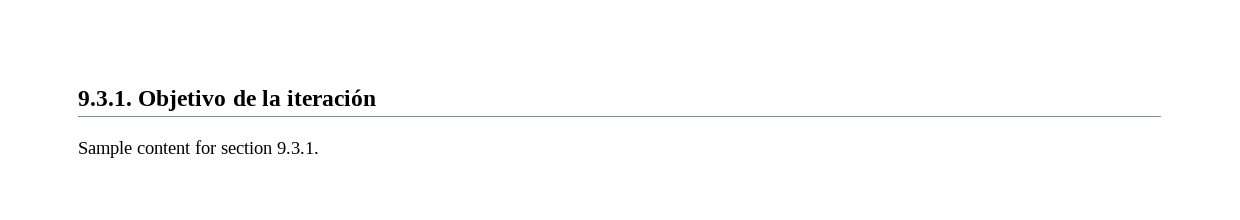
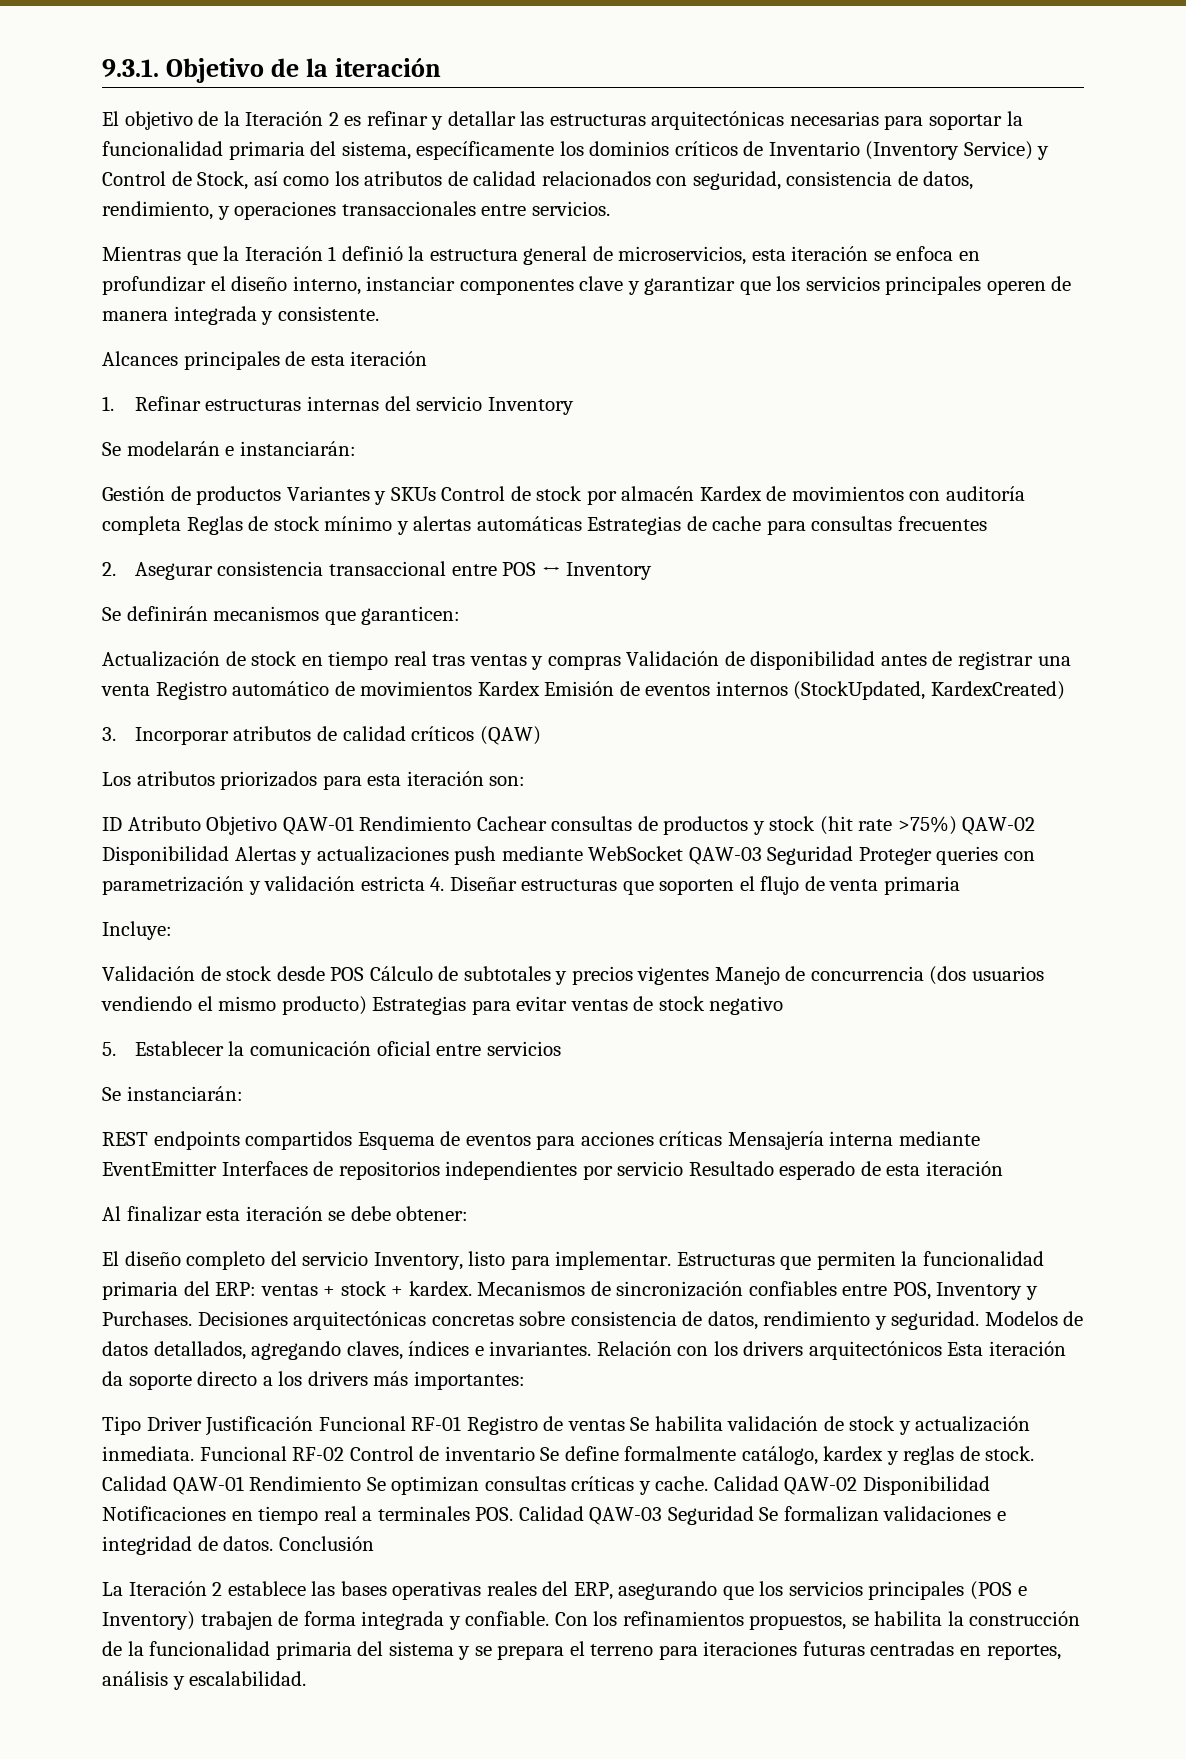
[78,140,319,158] Sample content for section 9.3.1. -> [102,111,1023,130] [102,141,1050,160] [102,171,974,190] [102,201,610,220] [102,246,981,265] [102,276,1072,295] [102,306,379,325] [102,351,428,370] [102,396,574,415] [102,441,356,456] [102,486,1026,505] [102,516,987,535] [102,561,653,580] [102,606,461,625] [102,651,1071,670] [101,681,1065,700] [102,726,541,745] [102,771,526,790] [102,816,1036,835] [102,846,1035,865] [102,876,960,895] [102,921,172,940] [102,966,1045,985] [101,996,784,1015] [102,1041,561,1056] [102,1086,243,1101] [102,1131,980,1150] [102,1161,1003,1180] [102,1206,469,1222] [102,1251,1044,1270] [102,1281,1039,1300] [102,1311,1084,1330] [102,1341,1066,1360] [102,1371,525,1390] [102,1416,1031,1436] [102,1446,1035,1465] [102,1476,990,1495] [102,1506,1006,1525] [102,1536,374,1555] [102,1581,1027,1600] [102,1611,1081,1630] [102,1641,1061,1660] [102,1671,307,1690] El objetivo de la Iteración 2 es refinar y detallar las estructuras arquitectónicas necesarias para soportar la funcionalidad primaria del sistema, específicamente los dominios críticos de Inventario (Inventory Service) y Control de Stock, así como los atributos de calidad relacionados con seguridad, consistencia de datos, rendimiento, y operaciones transaccionales entre servicios. // Mientras que la Iteración 1 definió la estructura general de microservicios, esta iteración se enfoca en profundizar el diseño interno, instanciar componentes clave y garantizar que los servicios principales operen de manera integrada y consistente. // Alcances principales de esta iteración // 1. Refinar estructuras internas del servicio Inventory // Se modelarán e instanciarán: // Gestión de productos Variantes y SKUs Control de stock por almacén Kardex de movimientos con auditoría completa Reglas de stock mínimo y alertas automáticas Estrategias de cache para consultas frecuentes // 2. Asegurar consistencia transaccional entre POS ↔ Inventory // Se definirán mecanismos que garanticen: // Actualización de stock en tiempo real tras ventas y compras Validación de disponibilidad antes de registrar una venta Registro automático de movimientos Kardex Emisión de eventos internos (StockUpdated, KardexCreated) // 3. Incorporar atributos de calidad críticos (QAW) // Los atributos priorizados para esta iteración son: // ID Atributo Objetivo QAW-01 Rendimiento Cachear consultas de productos y stock (hit rate >75%) QAW-02 Disponibilidad Alertas y actualizaciones push mediante WebSocket QAW-03 Seguridad Proteger queries con parametrización y validación estricta 4. Diseñar estructuras que soporten el flujo de venta primaria // Incluye: // Validación de stock desde POS Cálculo de subtotales y precios vigentes Manejo de concurrencia (dos usuarios vendiendo el mismo producto) Estrategias para evitar ventas de stock negativo // 5. Establecer la comunicación oficial entre servicios // Se instanciarán: // REST endpoints compartidos Esquema de eventos para acciones críticas Mensajería interna mediante EventEmitter Interfaces de repositorios independientes por servicio Resultado esperado de esta iteración // Al finalizar esta iteración se debe obtener: // El diseño completo del servicio Inventory, listo para implementar. Estructuras que permiten la funcionalidad primaria del ERP: ventas + stock + kardex. Mecanismos de sincronización confiables entre POS, Inventory y Purchases. Decisiones arquitectónicas concretas sobre consistencia de datos, rendimiento y seguridad. Modelos de datos detallados, agregando claves, índices e invariantes. Relación con los drivers arquitectónicos Esta iteración da soporte directo a los drivers más importantes: // Tipo Driver Justificación Funcional RF-01 Registro de ventas Se habilita validación de stock y actualización inmediata. Funcional RF-02 Control de inventario Se define formalmente catálogo, kardex y reglas de stock. Calidad QAW-01 Rendimiento Se optimizan consultas críticas y cache. Calidad QAW-02 Disponibilidad Notificaciones en tiempo real a terminales POS. Calidad QAW-03 Seguridad Se formalizan validaciones e integridad de datos. Conclusión // La Iteración 2 establece las bases operativas reales del ERP, asegurando que los servicios principales (POS e Inventory) trabajen de forma integrada y confiable. Con los refinamientos propuestos, se habilita la construcción de la funcionalidad primaria del sistema y se prepara el terreno para iteraciones futuras centradas en reportes, análisis y escalabilidad.

